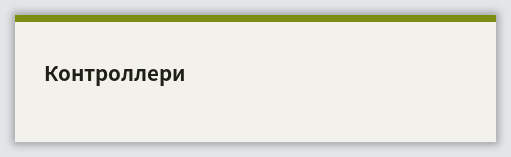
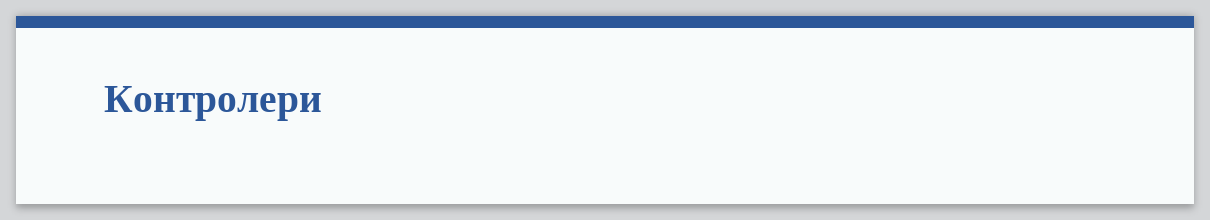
[44,66,185,86] Контроллери -> [104,86,322,121] Контролери

